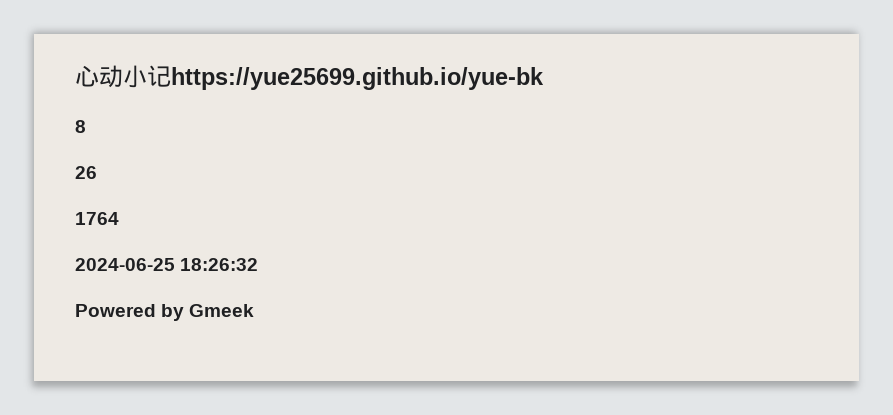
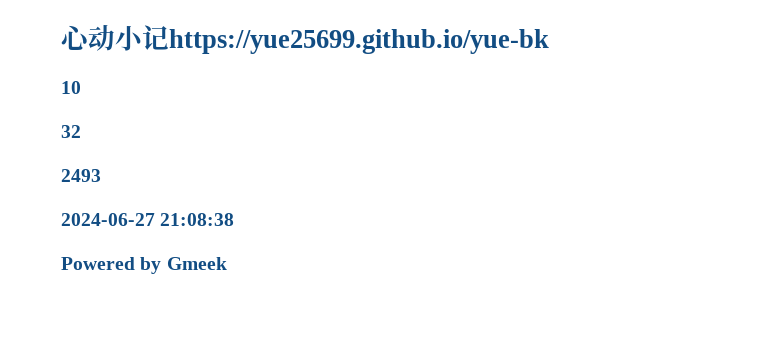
[75,120,86,133] [75,166,97,179] [75,212,119,225] [75,258,259,271] 8 // 26 // 1764 // 2024-06-25 18:26:32 -> [61,81,81,94] [61,125,81,138] [61,169,101,182] [61,213,235,226] 10 // 32 // 2493 // 2024-06-27 21:08:38

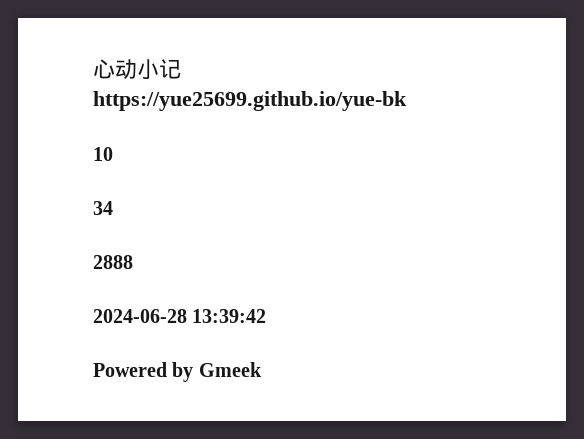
[61,125,81,138] [61,169,101,182] [61,213,235,226] 32 // 2493 // 2024-06-27 21:08:38 -> [93,201,113,215] [93,255,133,269] [93,309,267,323] 34 // 2888 // 2024-06-28 13:39:42

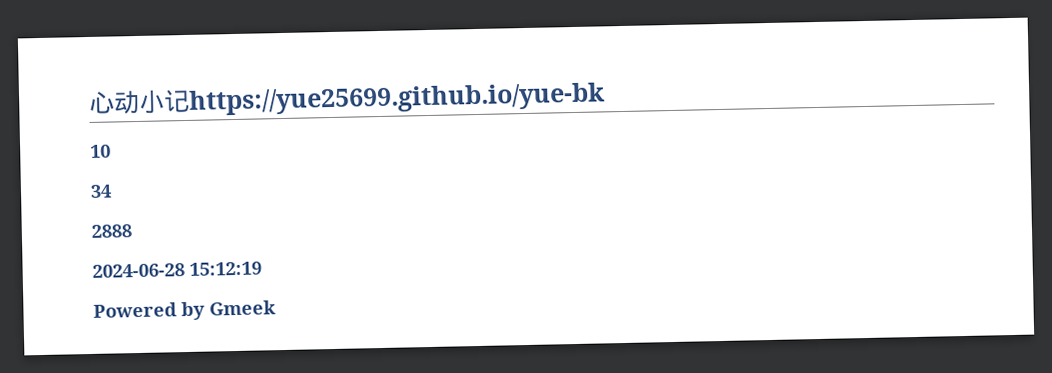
[192,309,267,323] 13:39:42 -> [189,261,262,276] 15:12:19

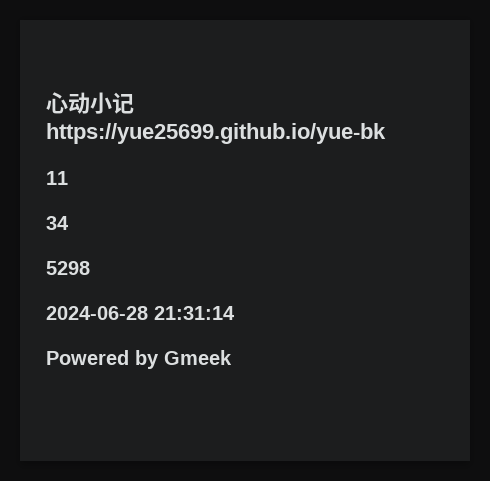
[90,144,111,158] 10 -> [46,171,68,185] 11
[91,224,132,238] 2888 -> [46,261,90,275] 5298
[189,261,262,276] 15:12:19 -> [154,306,235,320] 21:31:14

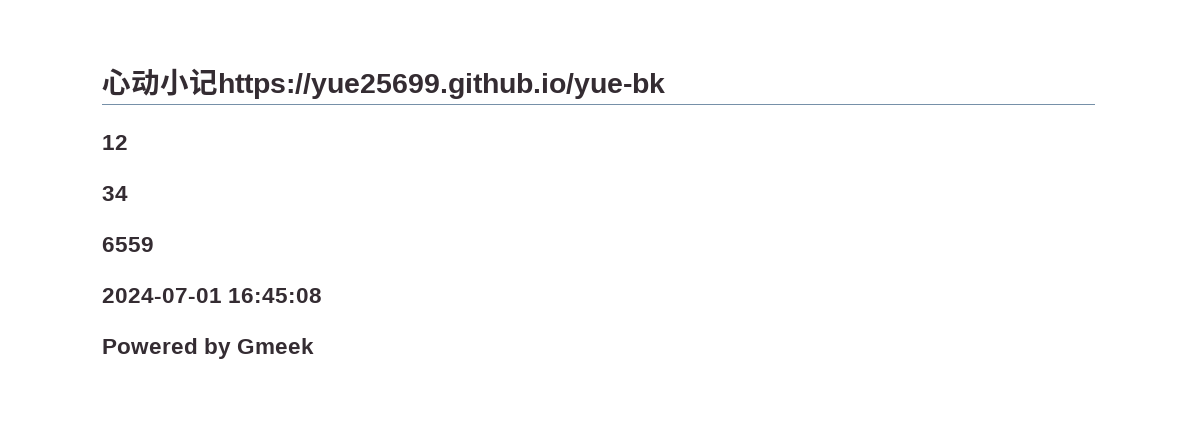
[46,171,68,185] 11 -> [102,135,128,150] 12
[46,261,90,275] [46,306,235,320] 5298 // 2024-06-28 21:31:14 -> [102,237,154,252] [102,288,323,303] 6559 // 2024-07-01 16:45:08

